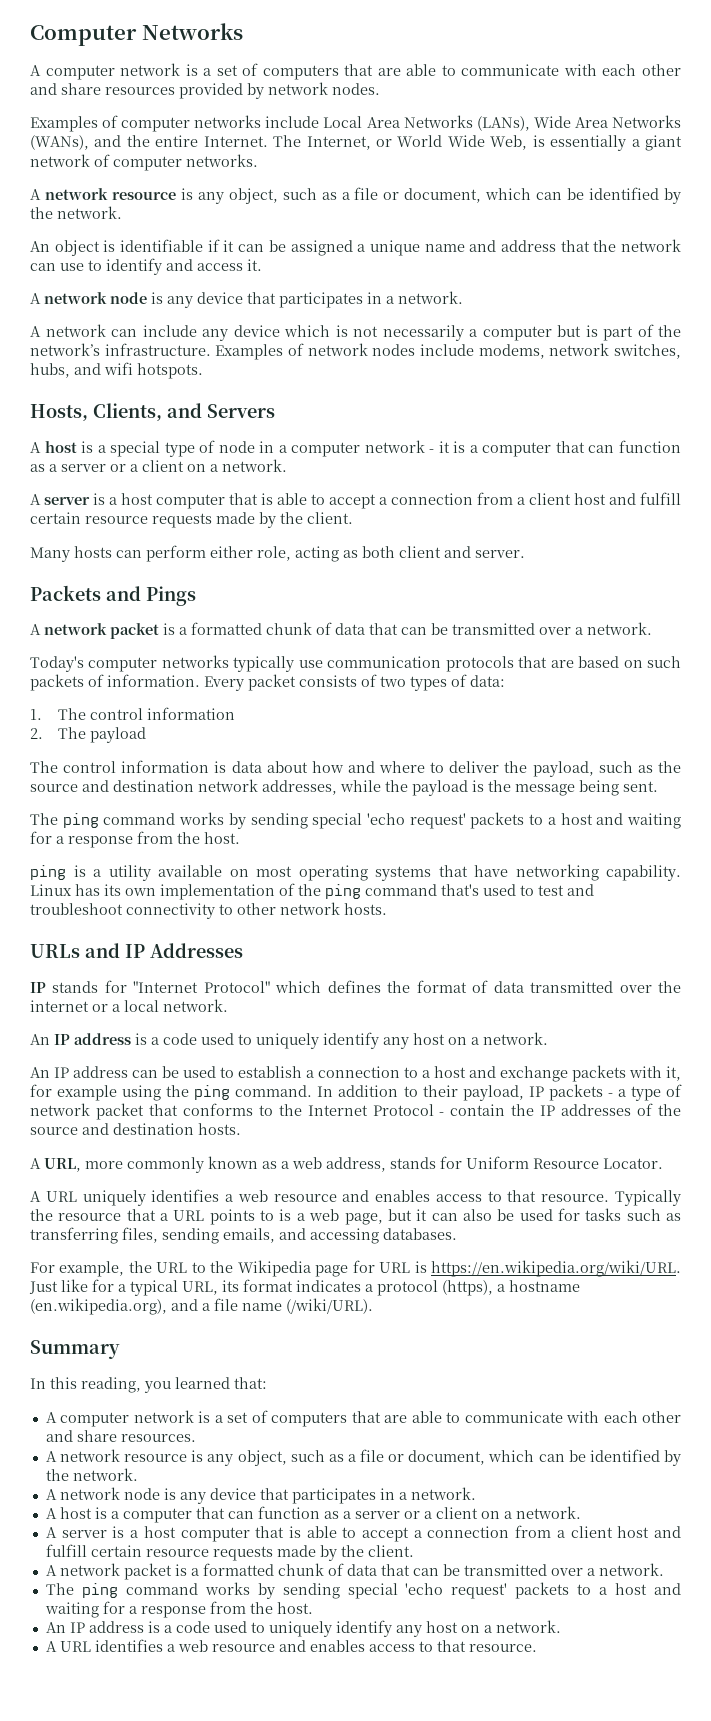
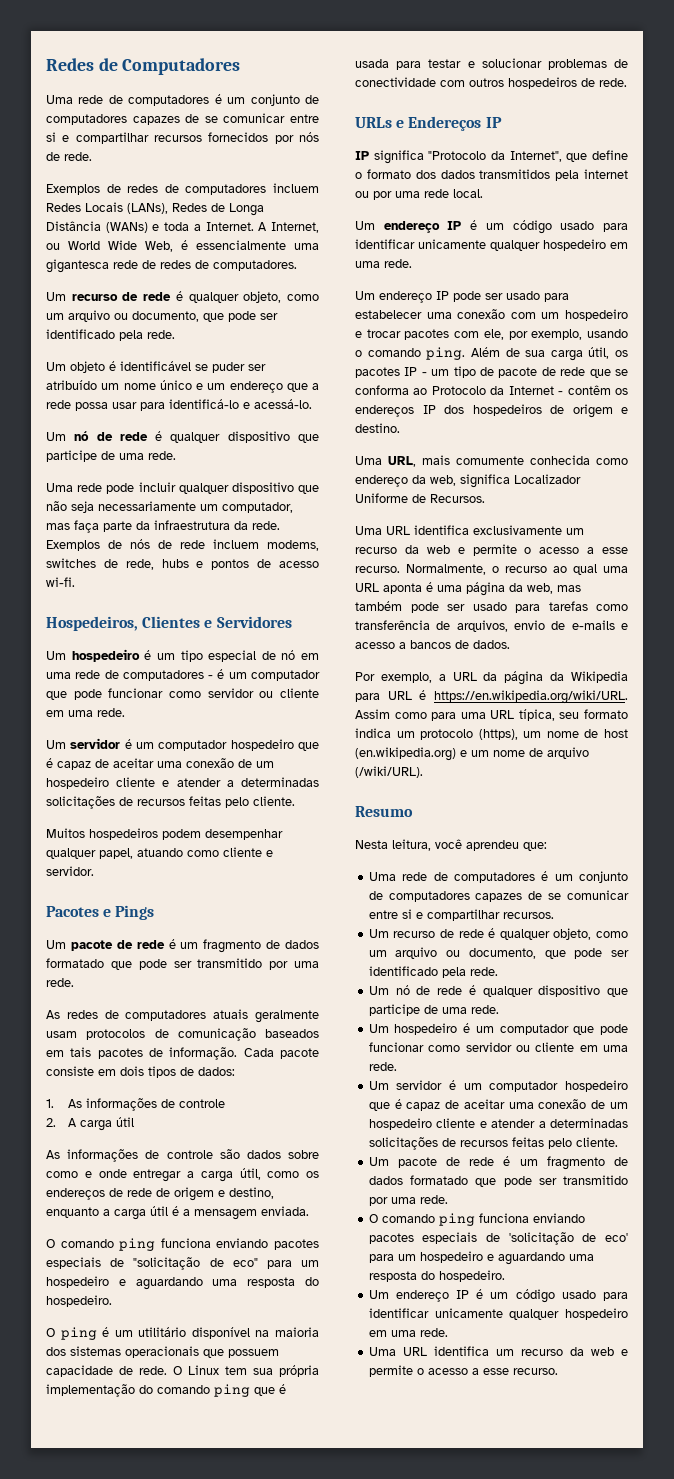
[30,23,243,46] [30,63,681,80] [30,82,380,99] [30,115,681,132] [30,135,683,151] [30,154,258,171] [30,187,681,204] [30,206,122,219] [30,239,681,256] [30,258,262,275] [30,291,463,308] [30,324,681,341] [30,343,681,360] [30,362,203,379] [30,403,275,421] [30,440,681,457] [30,459,287,472] [30,492,681,509] [30,512,353,528] [30,545,525,562] [30,585,196,606] [30,622,652,639] [30,655,682,672] [30,674,505,691] [30,707,236,720] [30,727,147,743] [30,760,681,777] [30,779,658,796] [30,812,681,829] [30,831,240,848] [30,864,681,881] [30,883,594,900] [30,902,387,919] Computer Networks // A computer network is a set of computers that are able to communicate with each other and share resources provided by network nodes. // Examples of computer networks include Local Area Networks (LANs), Wide Area Networks (WANs), and the entire Internet. The Internet, or World Wide Web, is essentially a giant network of computer networks. // A network resource is any object, such as a file or document, which can be identified by the network. // An object is identifiable if it can be assigned a unique name and address that the network can use to identify and access it. // A network node is any device that participates in a network. // A network can include any device which is not necessarily a computer but is part of the network’s infrastructure. Examples of network nodes include modems, network switches, hubs, and wifi hotspots. // Hosts, Clients, and Servers // A host is a special type of node in a computer network - it is a computer that can function as a server or a client on a network. // A server is a host computer that is able to accept a connection from a client host and fulfill certain resource requests made by the client. // Many hosts can perform either role, acting as both client and server. // Packets and Pings // A network packet is a formatted chunk of data that can be transmitted over a network. // Today's computer networks typically use communication protocols that are based on such packets of information. Every packet consists of two types of data: // 1. The control information // 2. The payload // The control information is data about how and where to deliver the payload, such as the source and destination network addresses, while the payload is the message being sent. // The ping command works by sending special 'echo request' packets to a host and waiting for a response from the host. // ping is a utility available on most operating systems that have networking capability. Linux has its own implementation of the ping command that's used to test and troubleshoot connectivity to other network hosts. -> [46,58,241,75] [46,94,319,106] [46,113,319,125] [46,132,319,144] [46,152,92,161] [46,183,319,195] [46,202,264,216] [46,221,319,233] [46,240,319,252] [46,259,297,273] [46,291,319,303] [46,310,278,322] [46,329,175,341] [46,361,266,373] [46,380,319,393] [46,399,312,411] [46,431,319,443] [46,450,176,462] [46,482,319,494] [46,501,293,513] [46,520,280,533] [46,539,319,551] [46,558,319,570] [46,577,75,587] [46,616,292,631] [46,649,319,662] [46,669,320,681] [46,688,319,700] [46,708,125,717] [46,738,319,751] [46,758,274,770] [46,777,319,789] [46,796,295,809] [46,828,283,840] [46,847,273,859] [46,866,94,876] [46,905,155,920] [46,939,319,953] [46,958,319,970] [46,978,74,987] [46,1009,319,1023] [46,1028,319,1041] [46,1047,319,1060] [46,1066,235,1078] [46,1098,226,1111] [46,1117,135,1131] [46,1149,319,1162] [46,1168,319,1182] [46,1187,274,1201] [46,1206,309,1220] [46,1238,319,1251] [46,1257,319,1270] [46,1276,319,1290] [46,1295,112,1307] [46,1327,319,1340] [46,1346,279,1358] [46,1365,319,1377] [46,1384,286,1397] [355,58,628,70] [355,77,627,89] Redes de Computadores // Uma rede de computadores é um conjunto de computadores capazes de se comunicar entre si e compartilhar recursos fornecidos por nós de rede. // Exemplos de redes de computadores incluem Redes Locais (LANs), Redes de Longa Distância (WANs) e toda a Internet. A Internet, ou World Wide Web, é essencialmente uma gigantesca rede de redes de computadores. // Um recurso de rede é qualquer objeto, como um arquivo ou documento, que pode ser identificado pela rede. // Um objeto é identificável se puder ser atribuído um nome único e um endereço que a rede possa usar para identificá-lo e acessá-lo. // Um nó de rede é qualquer dispositivo que participe de uma rede. // Uma rede pode incluir qualquer dispositivo que não seja necessariamente um computador, mas faça parte da infraestrutura da rede. Exemplos de nós de rede incluem modems, switches de rede, hubs e pontos de acesso wi-fi. // Hospedeiros, Clientes e Servidores // Um hospedeiro é um tipo especial de nó em uma rede de computadores - é um computador que pode funcionar como servidor ou cliente em uma rede. // Um servidor é um computador hospedeiro que é capaz de aceitar uma conexão de um hospedeiro cliente e atender a determinadas solicitações de recursos feitas pelo cliente. // Muitos hospedeiros podem desempenhar qualquer papel, atuando como cliente e servidor. // Pacotes e Pings // Um pacote de rede é um fragmento de dados formatado que pode ser transmitido por uma rede. // As redes de computadores atuais geralmente usam protocolos de comunicação baseados em tais pacotes de informação. Cada pacote consiste em dois tipos de dados: // 1. As informações de controle // 2. A carga útil // As informações de controle são dados sobre como e onde entregar a carga útil, como os endereços de rede de origem e destino, enquanto a carga útil é a mensagem enviada. // O comando ping funciona enviando pacotes especiais de "solicitação de eco" para um hospedeiro e aguardando uma resposta do hospedeiro. // O ping é um utilitário disponível na maioria dos sistemas operacionais que possuem capacidade de rede. O Linux tem sua própria implementação do comando ping que é usada para testar e solucionar problemas de conectividade com outros hospedeiros de rede.
[85,943,243,958] [30,980,681,993] [30,999,228,1012] [30,1032,548,1049] [30,1065,681,1082] [30,1084,682,1101] [30,1103,682,1120] [30,1123,241,1135] [30,1156,663,1173] [30,1189,681,1206] [30,1208,682,1225] [30,1227,457,1244] [30,1260,681,1277] [29,1279,580,1296] [30,1298,373,1315] [30,1340,120,1359] [30,1377,267,1393] [45,1410,681,1427] [45,1430,196,1442] [45,1449,681,1466] [45,1468,138,1481] [45,1487,476,1504] [45,1506,581,1523] [45,1525,681,1542] [45,1544,414,1561] [45,1563,664,1580] [45,1582,681,1599] [44,1601,313,1618] [45,1620,561,1637] [45,1639,537,1652] and IP Addresses // IP stands for "Internet Protocol" which defines the format of data transmitted over the internet or a local network. // An IP address is a code used to uniquely identify any host on a network. // An IP address can be used to establish a connection to a host and exchange packets with it, for example using the ping command. In addition to their payload, IP packets - a type of network packet that conforms to the Internet Protocol - contain the IP addresses of the source and destination hosts. // A URL, more commonly known as a web address, stands for Uniform Resource Locator. // A URL uniquely identifies a web resource and enables access to that resource. Typically the resource that a URL points to is a web page, but it can also be used for tasks such as transferring files, sending emails, and accessing databases. // For example, the URL to the Wikipedia page for URL is https://en.wikipedia.org/wiki/URL. Just like for a typical URL, its format indicates a protocol (https), a hostname (en.wikipedia.org), and a file name (/wiki/URL). // Summary // In this reading, you learned that: // A computer network is a set of computers that are able to communicate with each other and share resources. // A network resource is any object, such as a file or document, which can be identified by the network. // A network node is any device that participates in a network. // A host is a computer that can function as a server or a client on a network. // A server is a host computer that is able to accept a connection from a client host and fulfill certain resource requests made by the client. // A network packet is a formatted chunk of data that can be transmitted over a network. // The ping command works by sending special 'echo request' packets to a host and waiting for a response from the host. // An IP address is a code used to uniquely identify any host on a network. // A URL identifies a web resource and enables access to that resource. -> [396,116,502,131] [355,150,628,164] [355,169,628,181] [355,189,483,200] [355,220,628,234] [355,239,628,251] [355,259,412,268] [355,291,569,303] [355,309,628,321] [355,329,628,340] [355,347,628,361] [355,366,628,378] [355,385,628,395] [355,404,628,418] [355,423,400,433] [355,455,628,467] [355,474,581,488] [355,493,485,503] [355,525,584,535] [355,544,628,556] [355,564,628,575] [355,582,581,596] [355,601,628,613] [355,620,628,632] [355,640,510,649] [355,671,628,685] [355,690,628,704] [355,709,628,721] [355,728,628,740] [355,747,589,761] [355,766,423,778] [355,806,413,817] [355,839,547,851] [368,871,628,883] [368,890,629,902] [368,909,554,921] [368,928,628,940] [368,947,629,959] [368,966,498,978] [368,985,628,997] [368,1004,499,1016] [368,1023,628,1035] [368,1042,628,1052] [368,1062,397,1071] [368,1080,628,1092] [368,1099,628,1111] [368,1118,628,1130] [368,1137,618,1150] [368,1156,628,1170] [368,1175,628,1187] [368,1195,448,1206] [368,1213,585,1226] [368,1232,628,1245] [368,1251,594,1265] [368,1270,505,1282] [368,1289,628,1303] [368,1308,628,1320] [368,1328,448,1337] [368,1346,628,1356] [368,1365,558,1377] e Endereços IP // IP significa "Protocolo da Internet", que define o formato dos dados transmitidos pela internet ou por uma rede local. // Um endereço IP é um código usado para identificar unicamente qualquer hospedeiro em uma rede. // Um endereço IP pode ser usado para estabelecer uma conexão com um hospedeiro e trocar pacotes com ele, por exemplo, usando o comando ping. Além de sua carga útil, os pacotes IP - um tipo de pacote de rede que se conforma ao Protocolo da Internet - contêm os endereços IP dos hospedeiros de origem e destino. // Uma URL, mais comumente conhecida como endereço da web, significa Localizador Uniforme de Recursos. // Uma URL identifica exclusivamente um recurso da web e permite o acesso a esse recurso. Normalmente, o recurso ao qual uma URL aponta é uma página da web, mas também pode ser usado para tarefas como transferência de arquivos, envio de e-mails e acesso a bancos de dados. // Por exemplo, a URL da página da Wikipedia para URL é https://en.wikipedia.org/wiki/URL. Assim como para uma URL típica, seu formato indica um protocolo (https), um nome de host (en.wikipedia.org) e um nome de arquivo (/wiki/URL). // Resumo // Nesta leitura, você aprendeu que: // Uma rede de computadores é um conjunto de computadores capazes de se comunicar entre si e compartilhar recursos. // Um recurso de rede é qualquer objeto, como um arquivo ou documento, que pode ser identificado pela rede. // Um nó de rede é qualquer dispositivo que participe de uma rede. // Um hospedeiro é um computador que pode funcionar como servidor ou cliente em uma rede. // Um servidor é um computador hospedeiro que é capaz de aceitar uma conexão de um hospedeiro cliente e atender a determinadas solicitações de recursos feitas pelo cliente. // Um pacote de rede é um fragmento de dados formatado que pode ser transmitido por uma rede. // O comando ping funciona enviando pacotes especiais de 'solicitação de eco' para um hospedeiro e aguardando uma resposta do hospedeiro. // Um endereço IP é um código usado para identificar unicamente qualquer hospedeiro em uma rede. // Uma URL identifica um recurso da web e permite o acesso a esse recurso.

